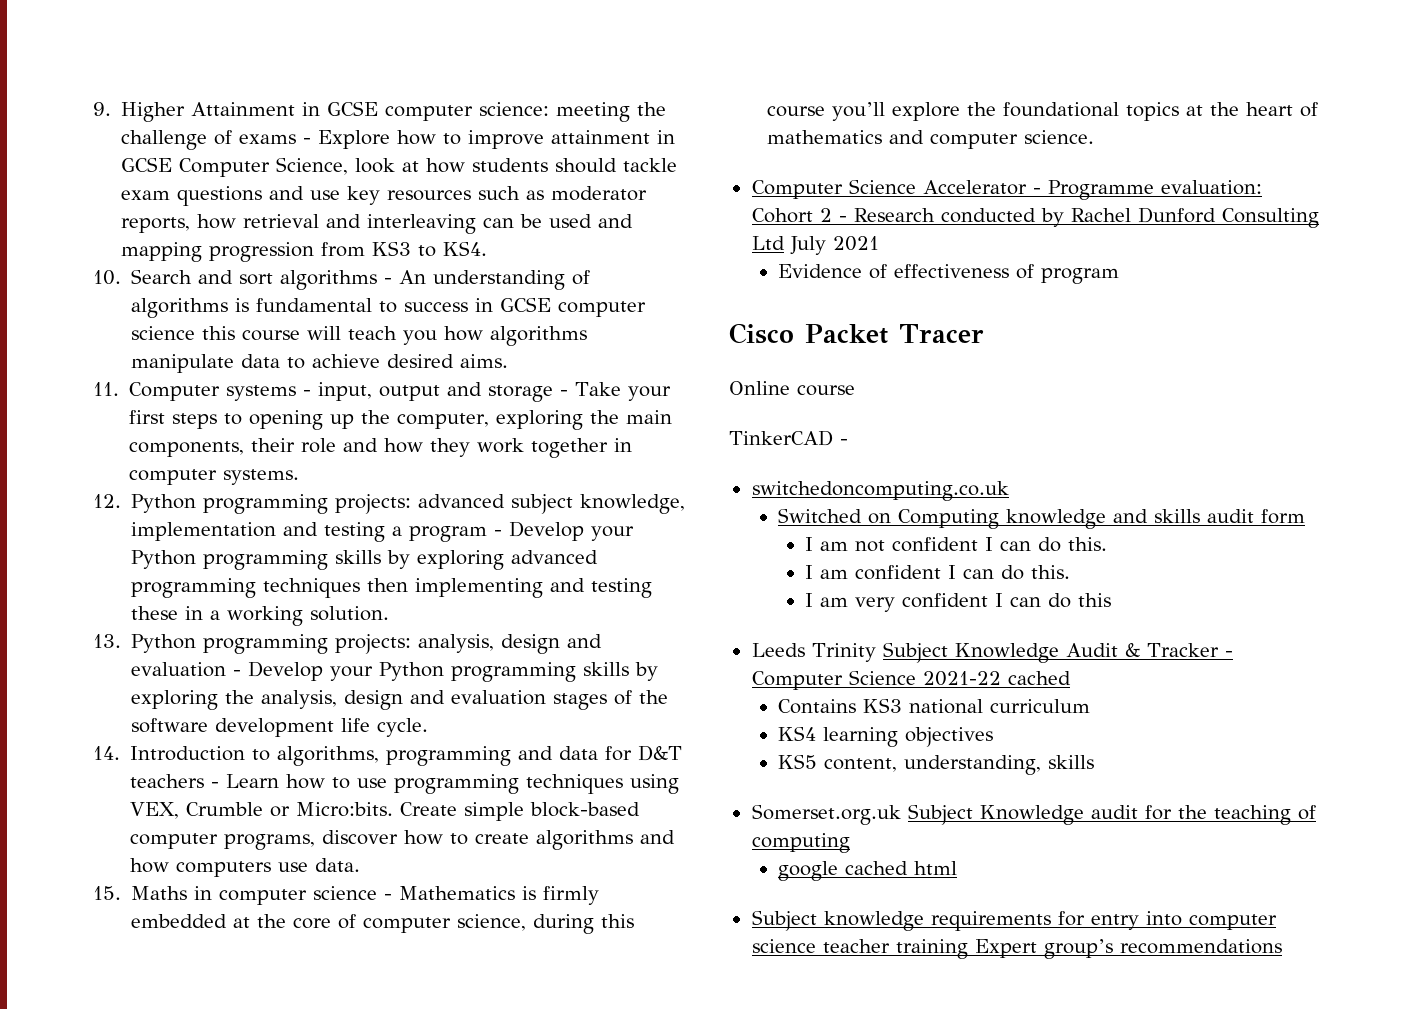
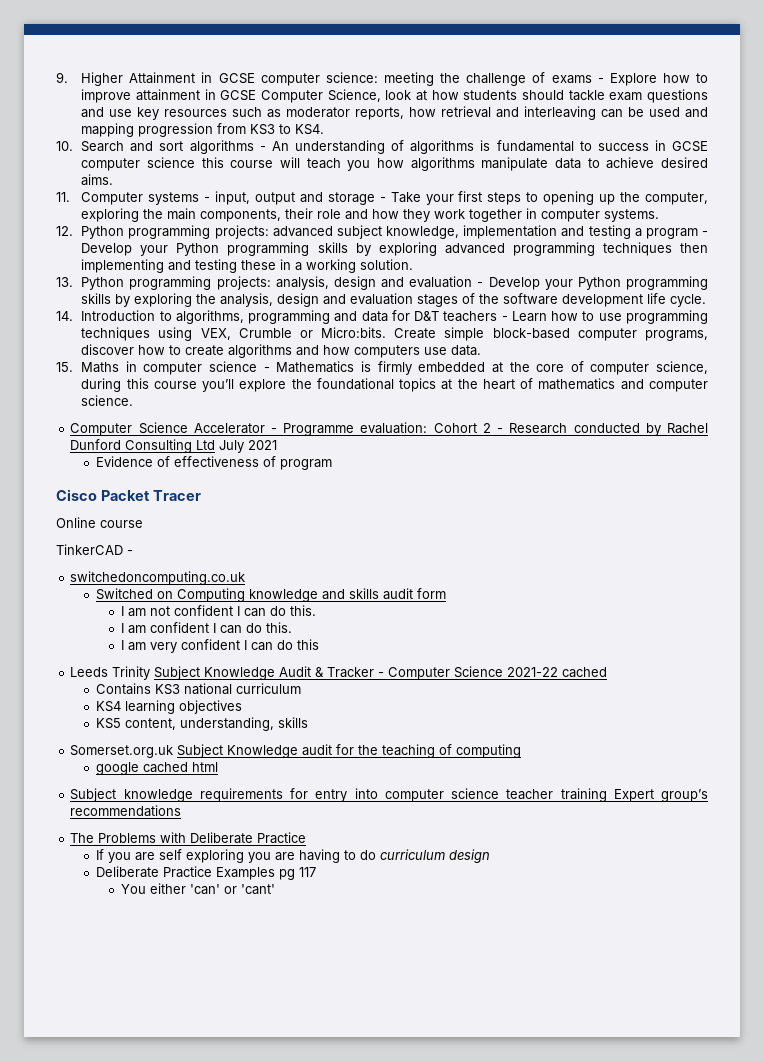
(1282, 946) none -> [70,832,307,844] [95,849,490,863] [95,866,316,880] [120,883,275,895] // The Problems with Deliberate Practice // If you are self exploring you are having to do curriculum design // Deliberate Practice Examples pg 117 // You either 'can' or 'cant'

